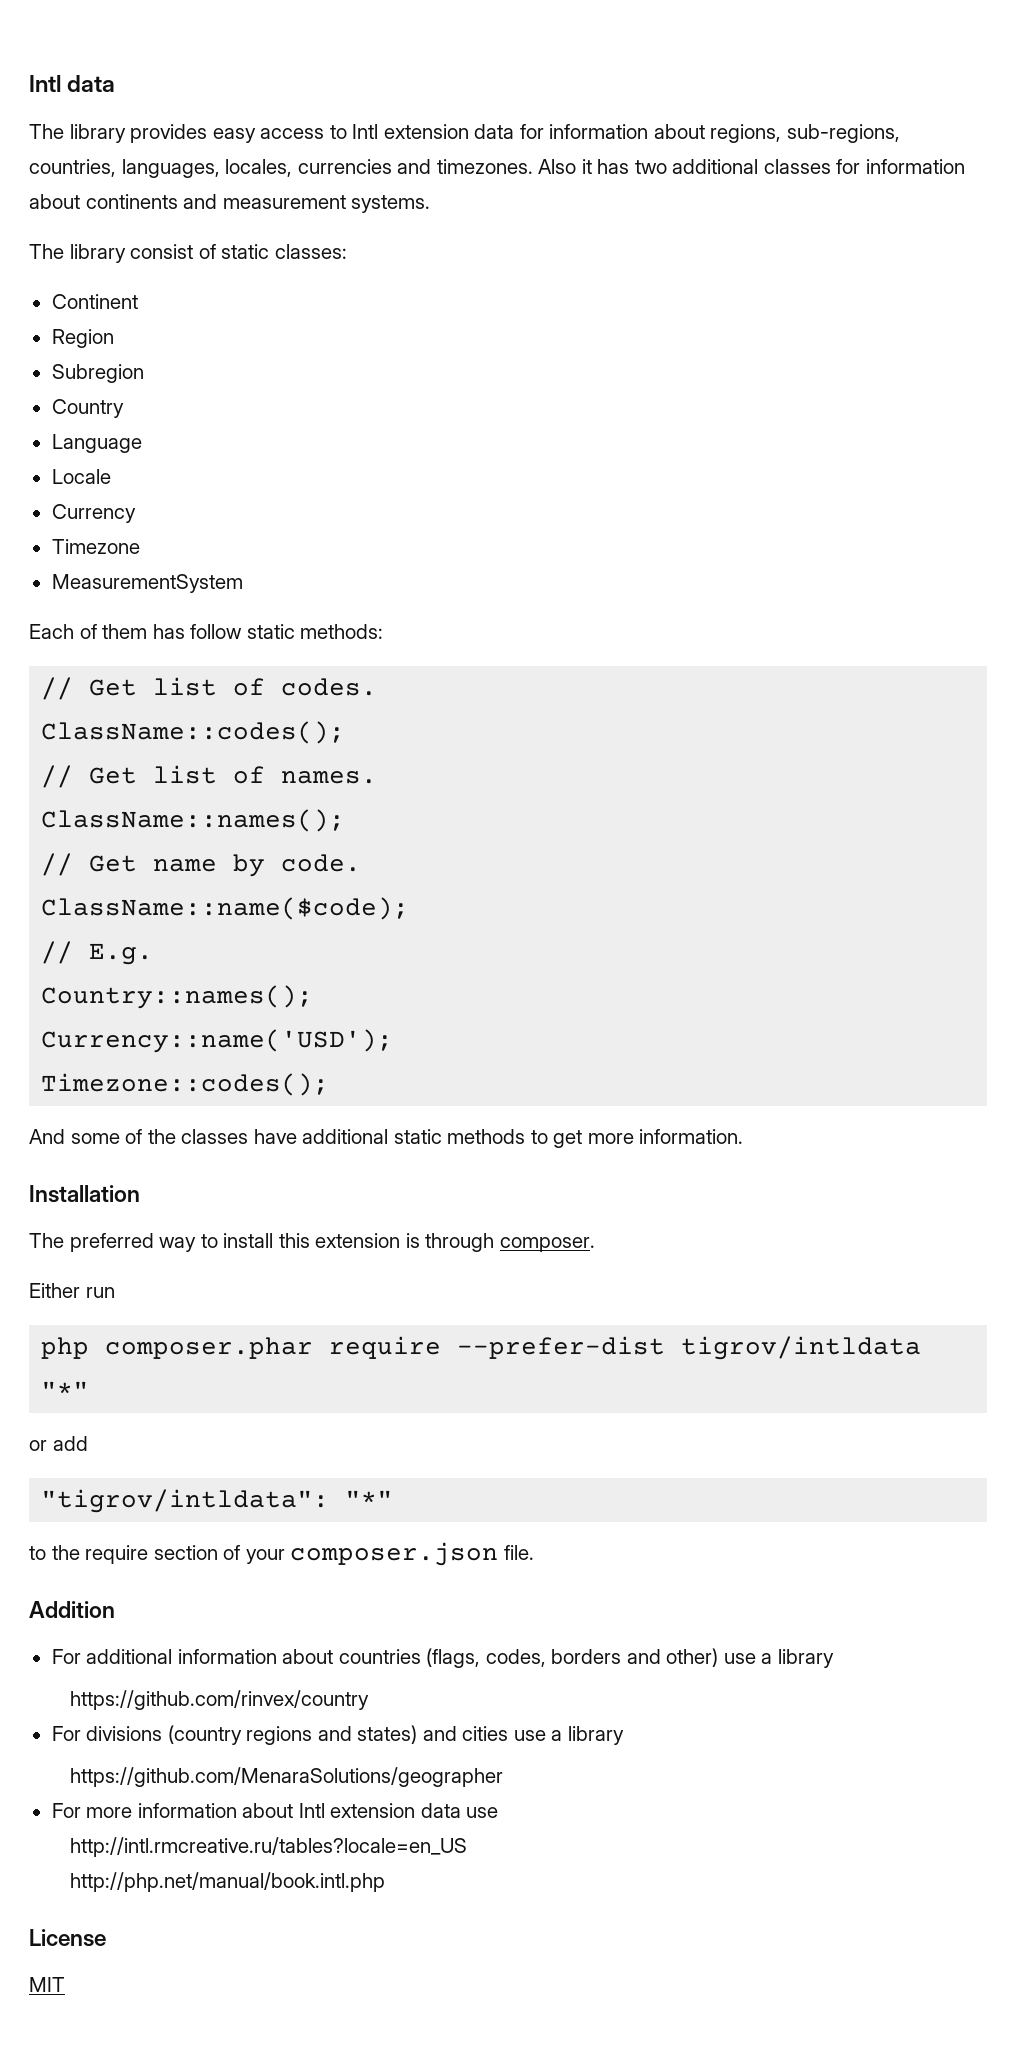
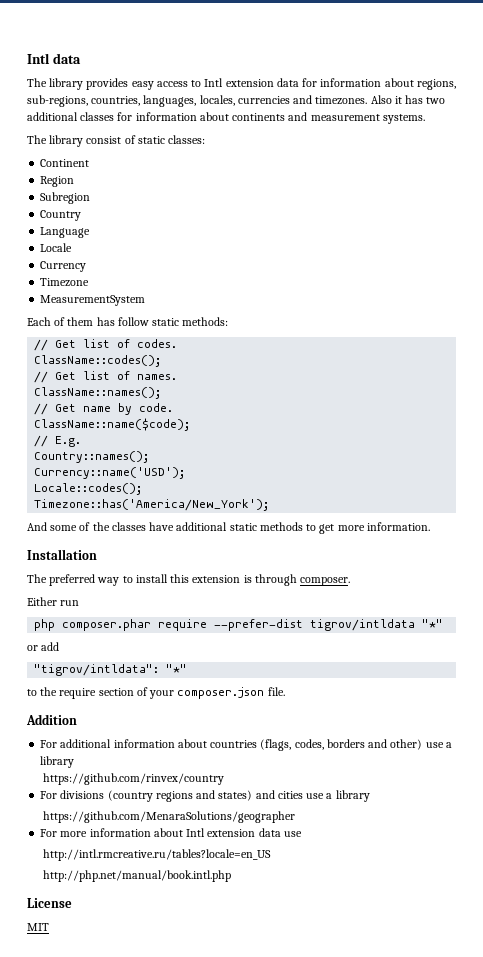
[41,1073,330,1096] Timezone::codes(); -> [34,483,143,495] [34,499,270,511] Locale::codes(); // Timezone::has('America/New_York');

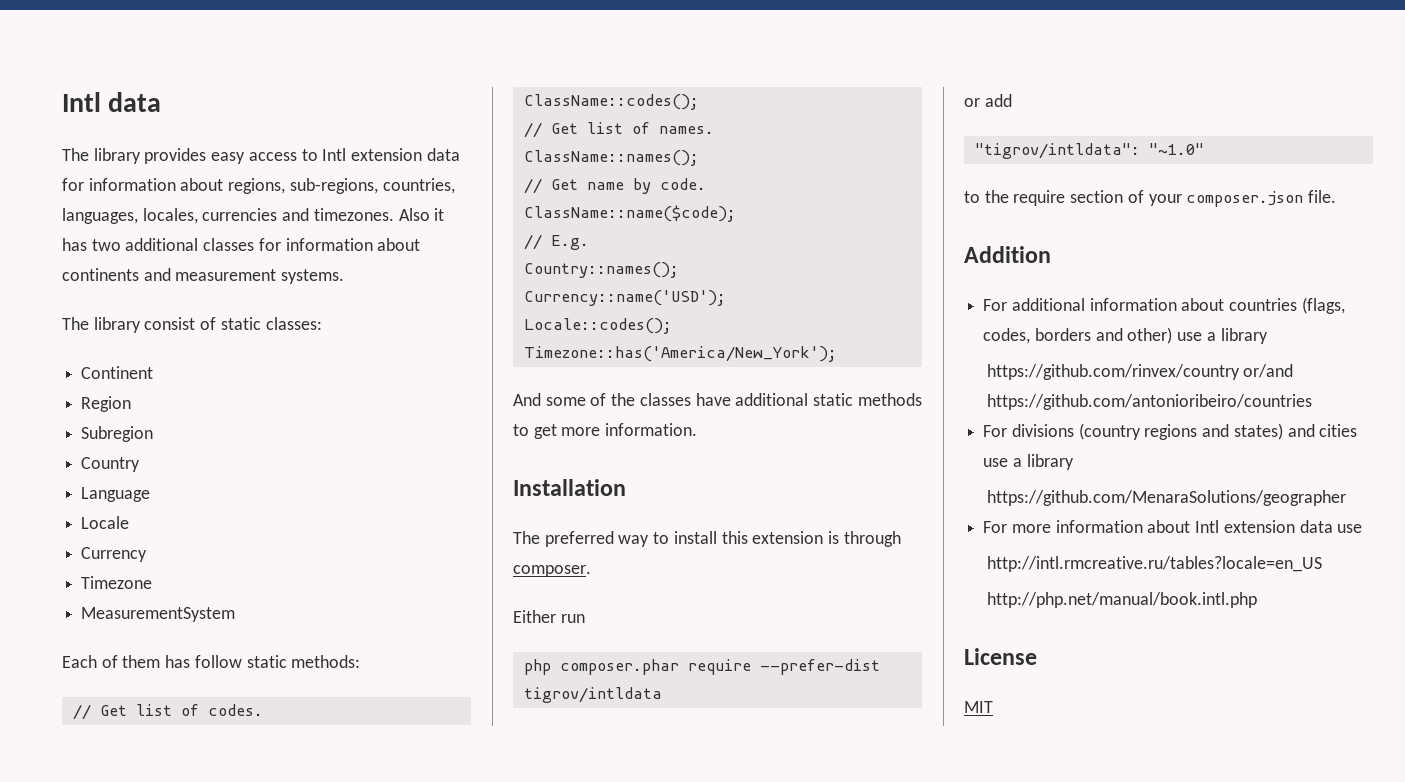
[422,619,444,628] "*" -> (662, 695) none
[166,664,188,673] "*" -> [1148,143,1204,155] "~1.0"
(224, 779) none -> [1243,364,1294,378] [986,394,1312,410] or/and https://github.com/antonioribeiro/countries

